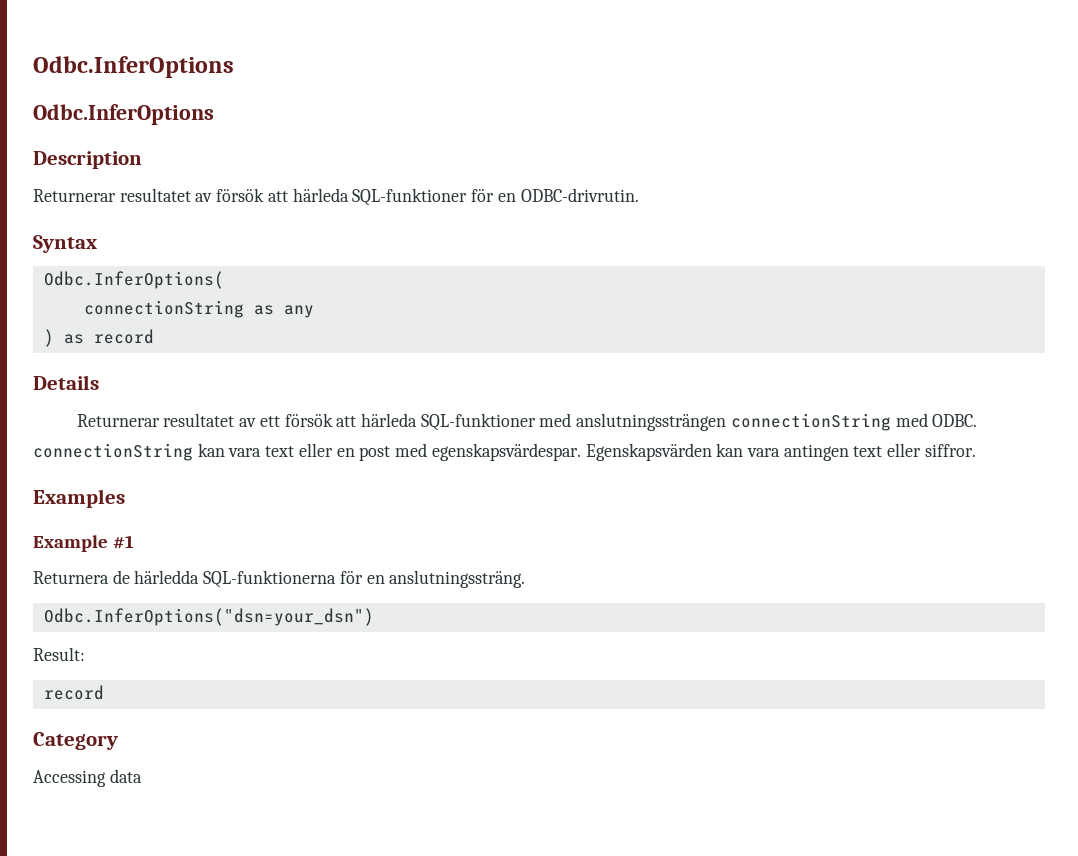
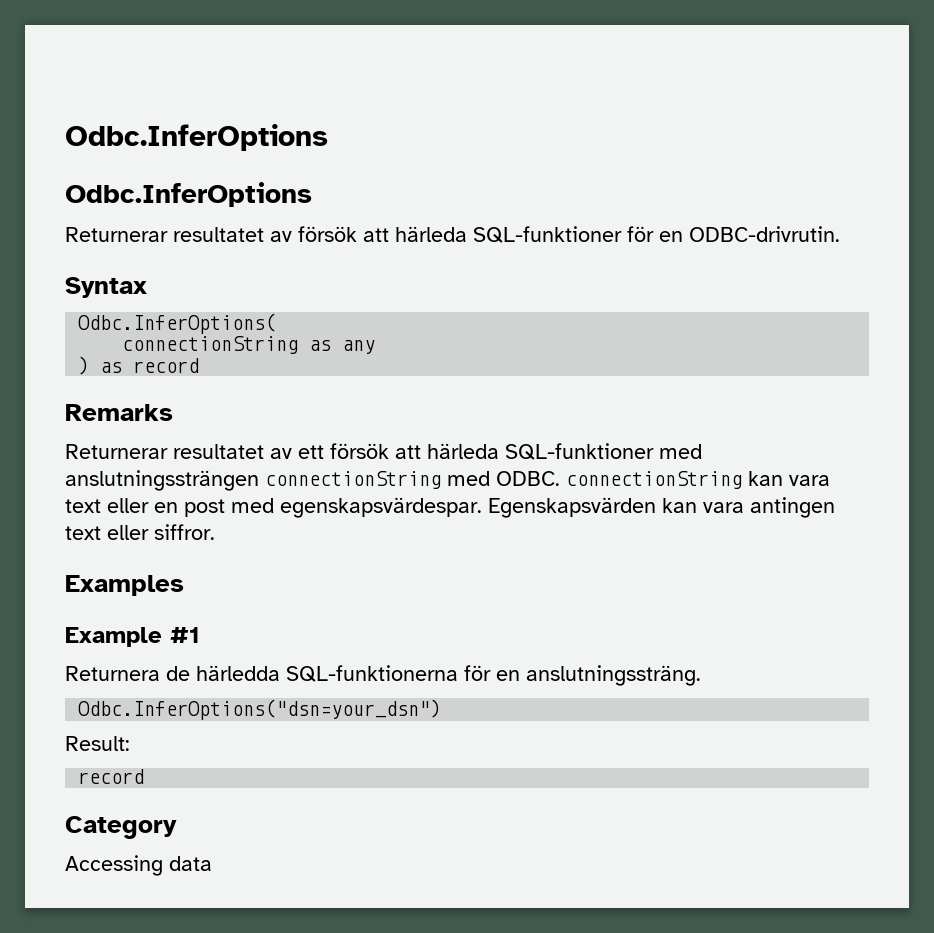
[33,151,142,169] // Description -> (312, 194) none
[33,375,99,390] Details -> [65,404,173,421] Remarks

